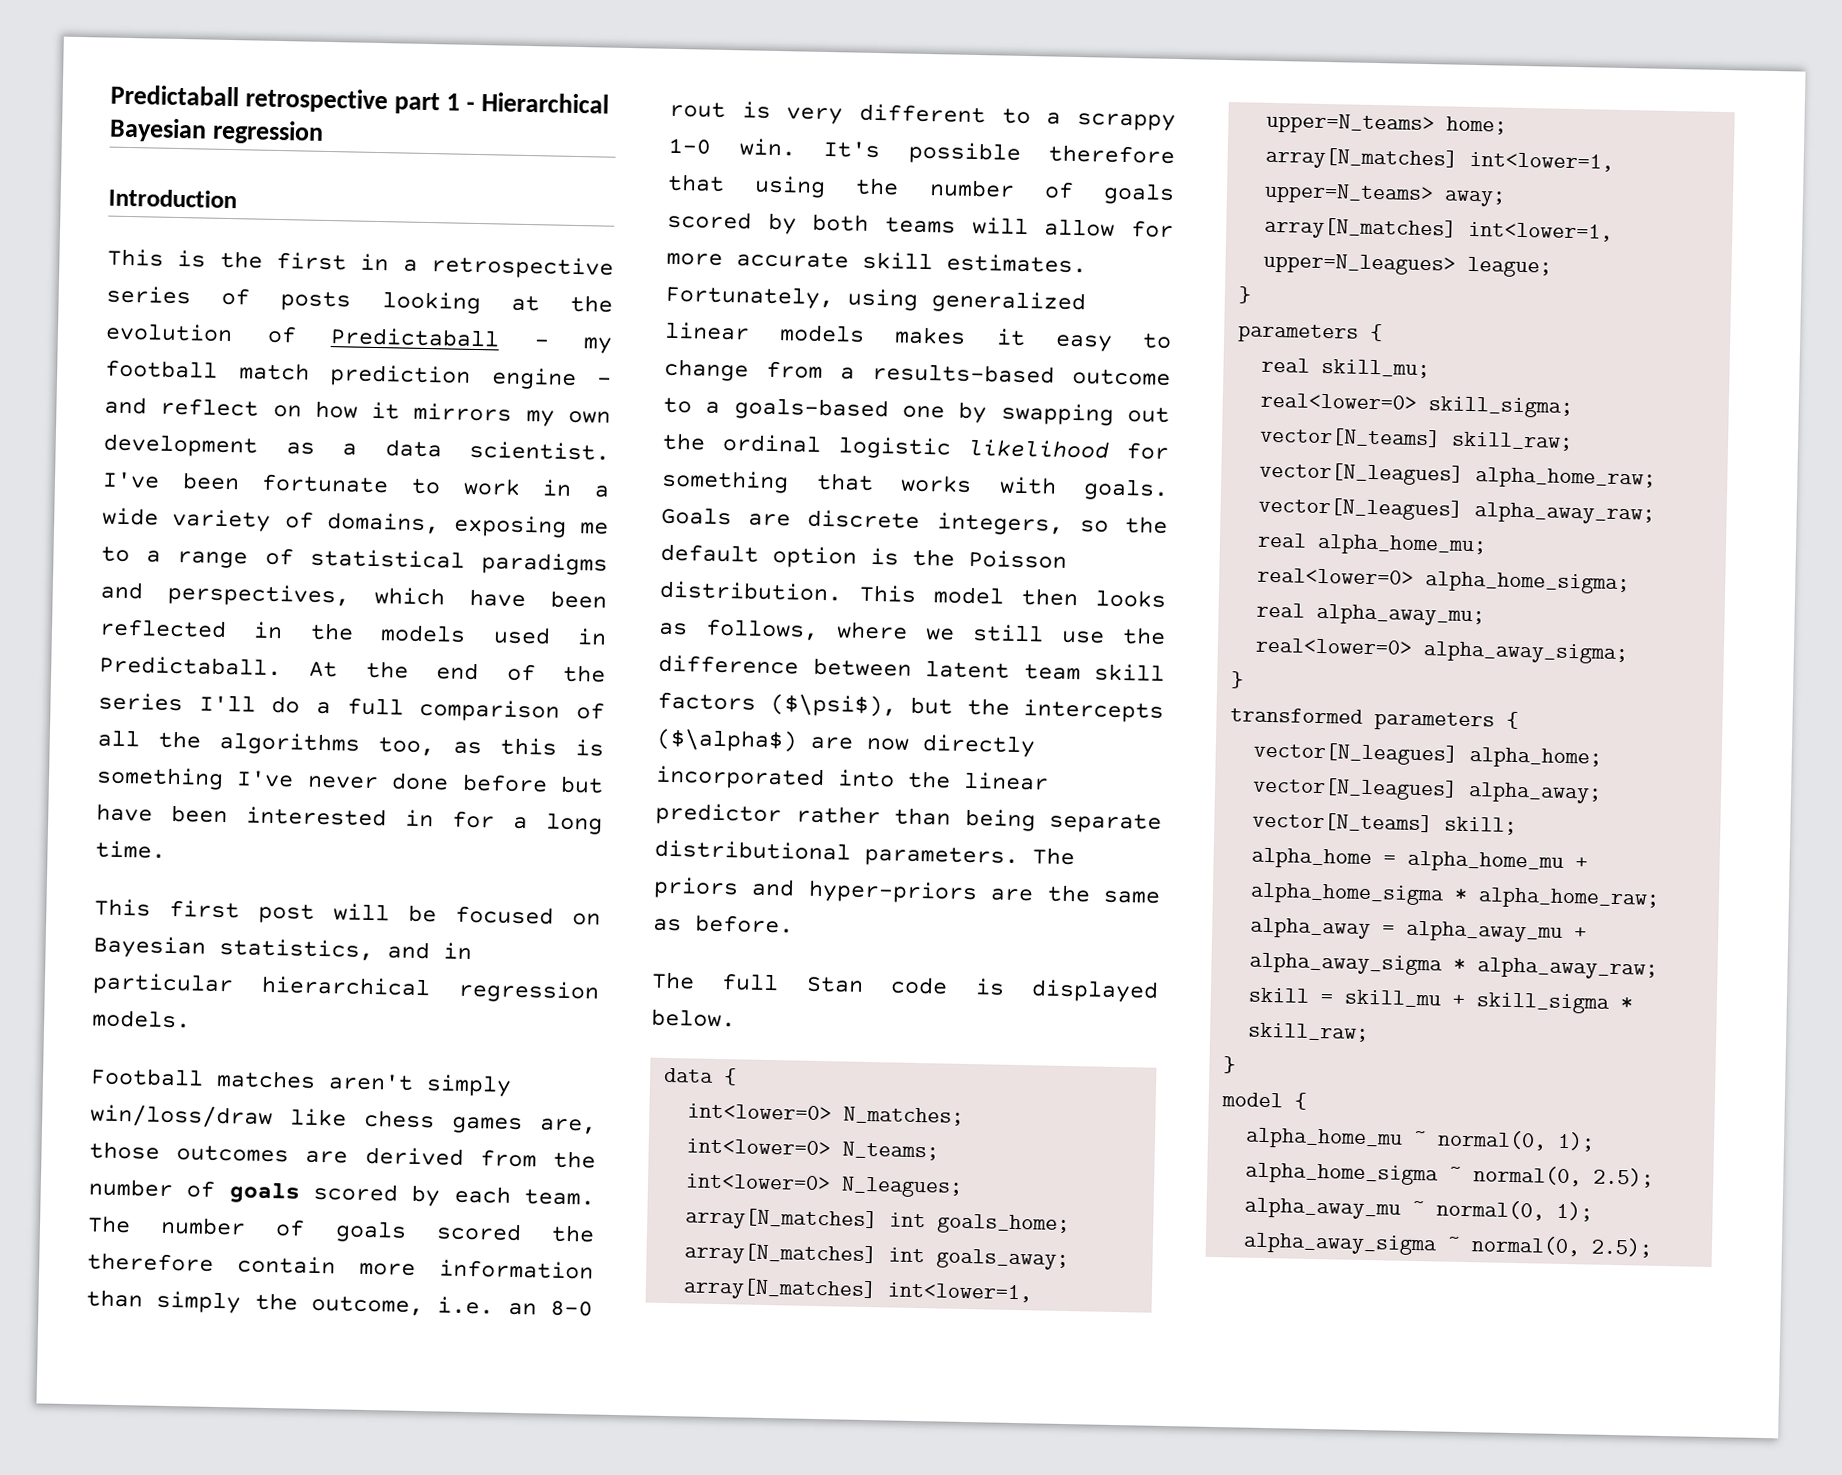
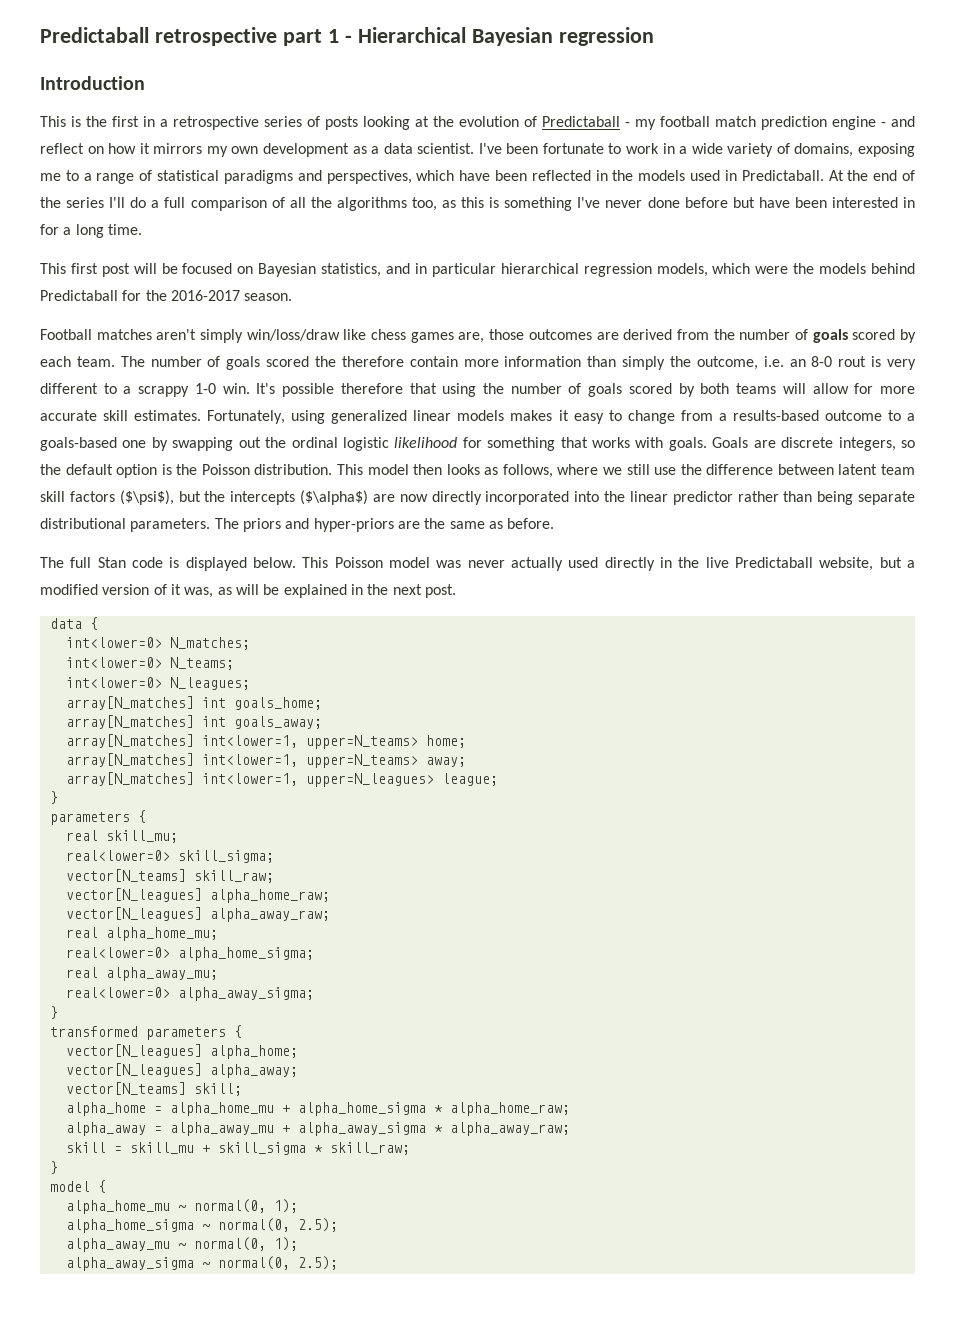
[92,1009,191,1029] models. -> [656,263,916,277] [40,290,293,301] models, which were the models behind Predictaball for the 2016-2017 season.
(736, 1018) none -> [302,557,916,571] [40,584,456,598] This Poisson model was never actually used directly in the live Predictaball website, but a modified version of it was, as will be explained in the next post.

